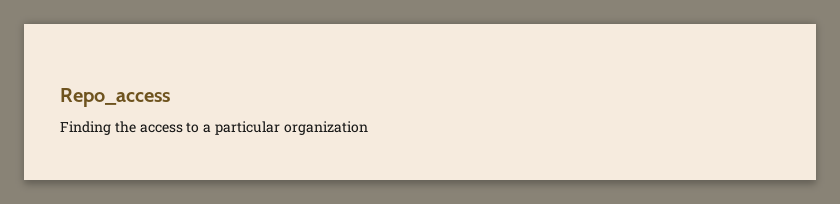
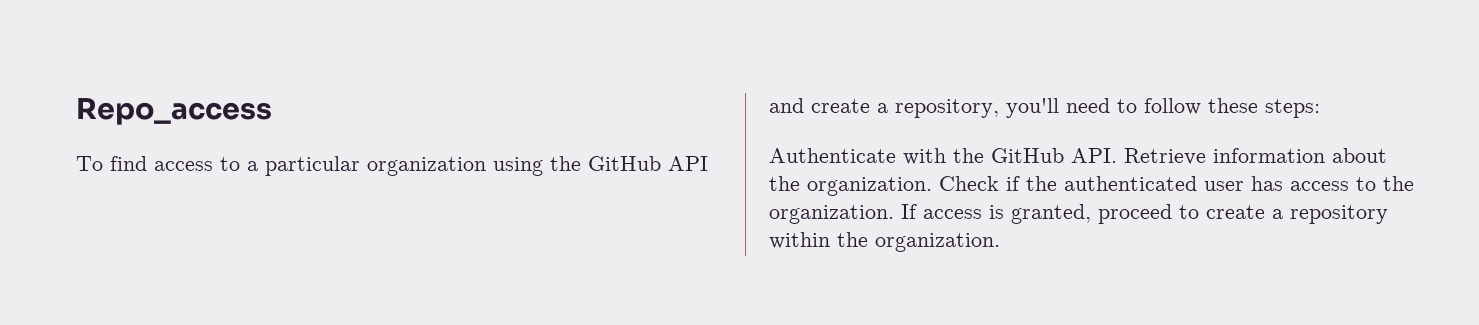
[60,121,136,135] Finding the -> [76,156,147,171] To find
(368, 128) none -> [493,156,708,176] [769,98,1320,118] [769,148,1387,165] [769,176,1414,196] [769,204,1388,224] [769,232,1000,252] using the GitHub API and create a repository, you'll need to follow these steps: // Authenticate with the GitHub API. Retrieve information about the organization. Check if the authenticated user has access to the organization. If access is granted, proceed to create a repository within the organization.

